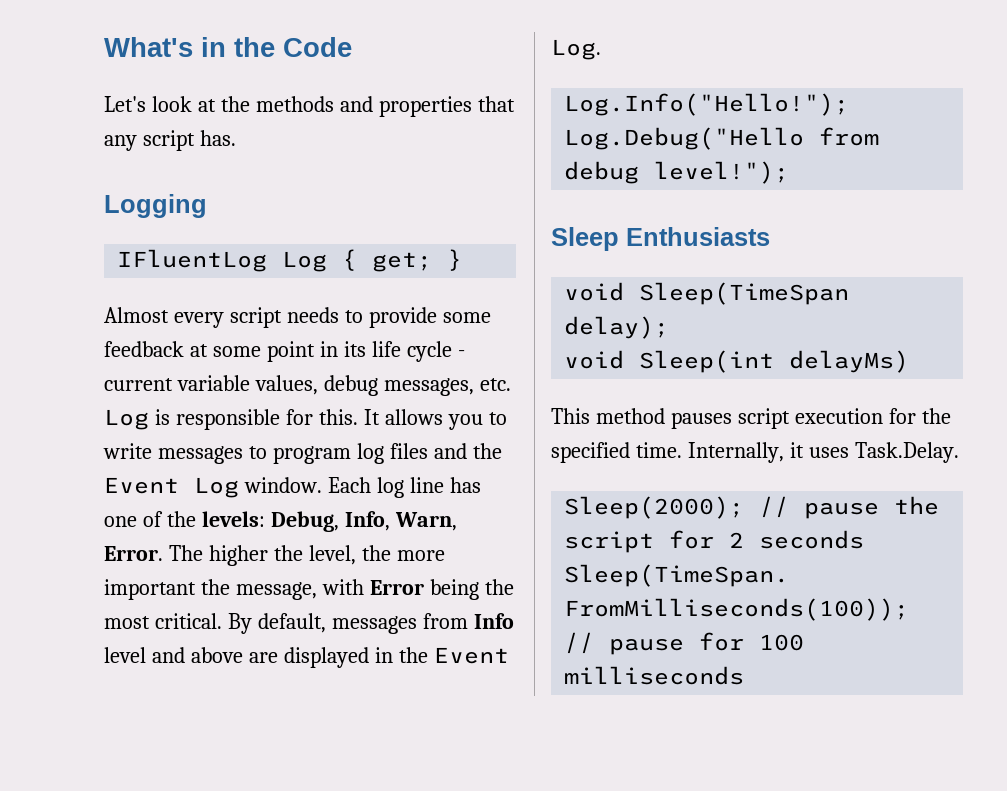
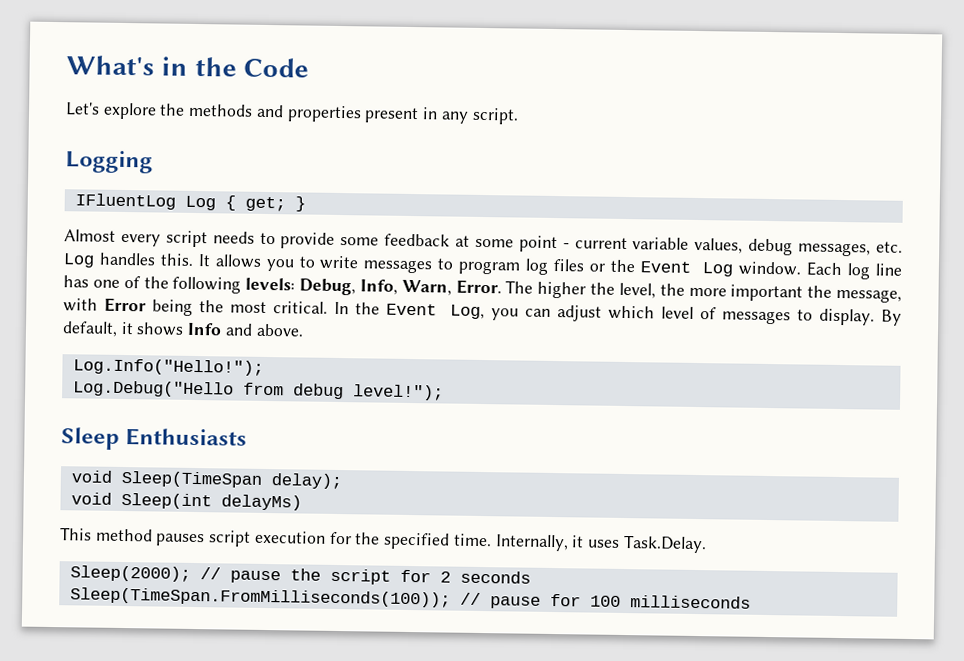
[151,96,216,112] look at -> [102,102,157,120] explore
[477,96,515,112] [104,130,236,151] that any script has. -> [364,107,519,125] present in any script.
[319,341,452,362] in its life cycle -> (558, 244) none
[154,409,313,430] is responsible for -> [98,252,156,266] handles
[433,443,467,459] and -> [588,263,605,272] or
(196, 519) none -> [172,276,242,294] following
[227,613,514,634] [104,647,509,668] [551,39,601,60] By default, messages from Info level and above are displayed in the Event Log. -> [333,301,903,326] [62,321,304,337] In the Event Log, you can adjust which level of messages to display. By default, it shows Info and above.

